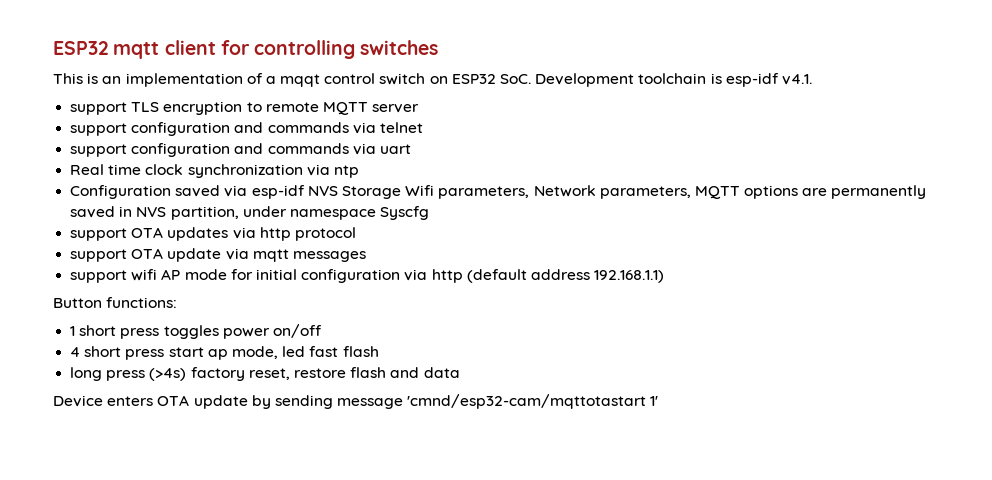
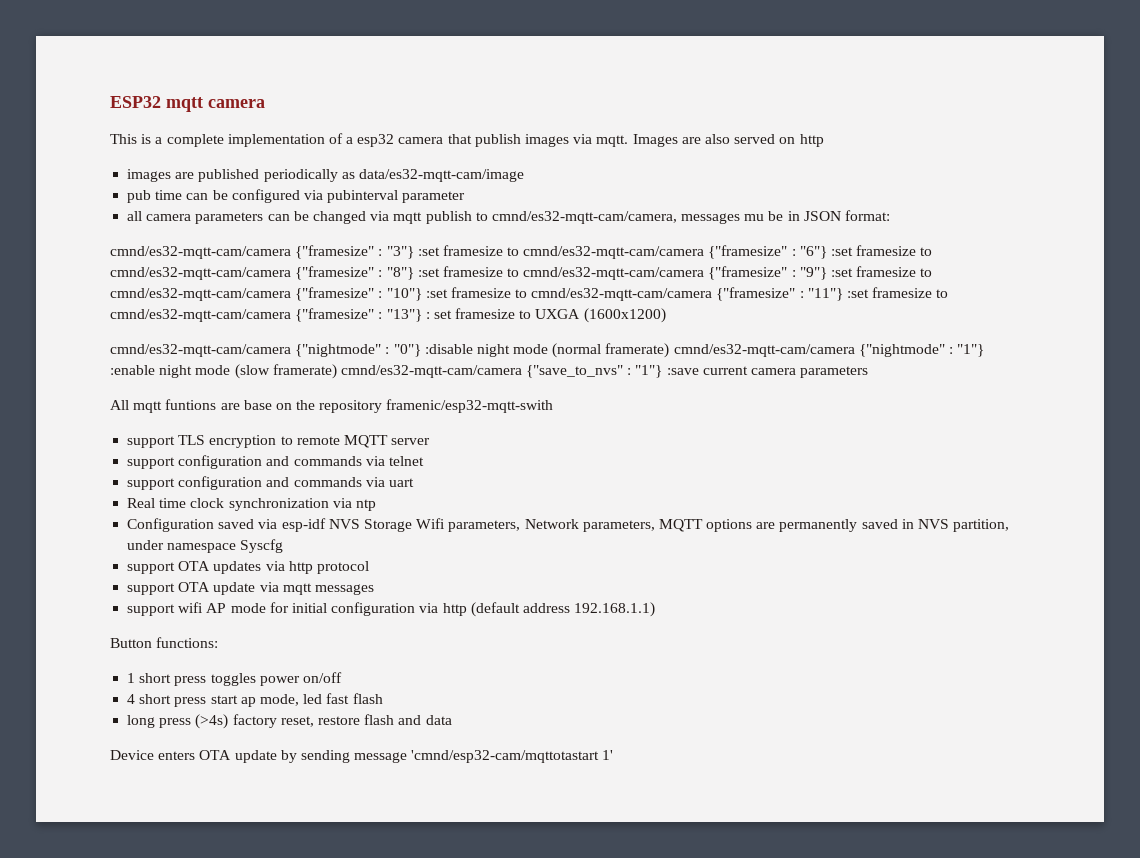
[164,40,439,59] client for controlling switches -> [208,99,265,108] camera
[102,76,122,84] an -> [155,134,224,147] a complete
[280,73,812,87] mqqt control switch on ESP32 SoC. Development toolchain is esp-idf v4.1. -> [357,134,824,147] [127,169,524,182] [127,189,466,203] [127,210,891,224] [110,245,933,259] [110,266,933,280] [110,287,949,301] [110,308,666,323] [110,343,985,358] [110,364,869,379] [110,399,554,413] esp32 camera that publish images via mqtt. Images are also served on http // images are published periodically as data/es32-mqtt-cam/image // pub time can be configured via pubinterval parameter // all camera parameters can be changed via mqtt publish to cmnd/es32-mqtt-cam/camera, messages mu be in JSON format: // cmnd/es32-mqtt-cam/camera {"framesize" : "3"} :set framesize to cmnd/es32-mqtt-cam/camera {"framesize" : "6"} :set framesize to cmnd/es32-mqtt-cam/camera {"framesize" : "8"} :set framesize to cmnd/es32-mqtt-cam/camera {"framesize" : "9"} :set framesize to cmnd/es32-mqtt-cam/camera {"framesize" : "10"} :set framesize to cmnd/es32-mqtt-cam/camera {"framesize" : "11"} :set framesize to cmnd/es32-mqtt-cam/camera {"framesize" : "13"} : set framesize to UXGA (1600x1200) // cmnd/es32-mqtt-cam/camera {"nightmode" : "0"} :disable night mode (normal framerate) cmnd/es32-mqtt-cam/camera {"nightmode" : "1"} :enable night mode (slow framerate) cmnd/es32-mqtt-cam/camera {"save_to_nvs" : "1"} :save current camera parameters // All mqtt funtions are base on the repository framenic/esp32-mqtt-swith

